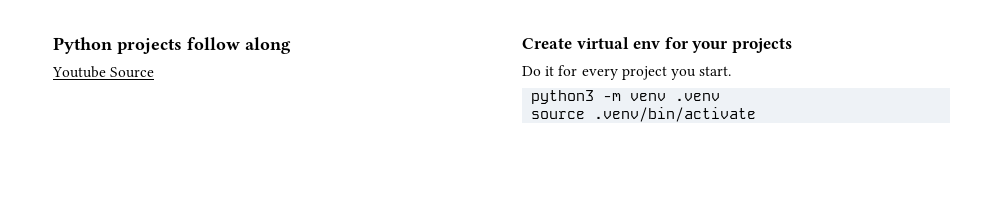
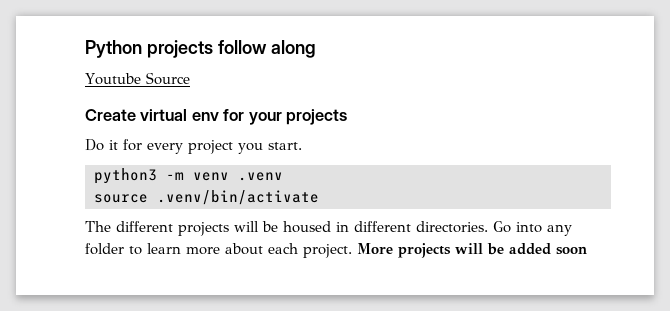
(757, 114) none -> [85,221,572,236] [85,243,587,258] // The different projects will be housed in different directories. Go into any folder to learn more about each project. More projects will be added soon

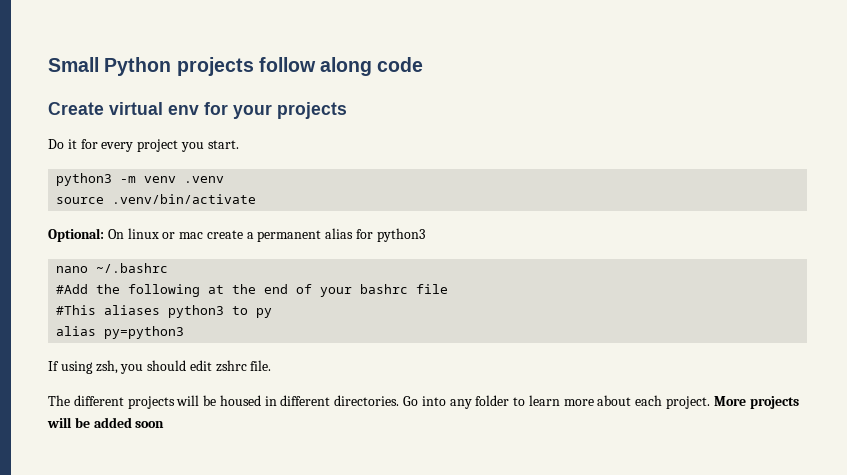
(85, 49) none -> [48,57,99,72] Small
[85,72,190,85] // Youtube Source -> [377,57,424,72] code
(319, 197) none -> [48,228,425,242] [56,263,169,273] [56,284,449,297] [56,305,273,318] [56,326,185,339] [48,360,272,374] // Optional: On linux or mac create a permanent alias for python3 // nano ~/.bashrc // #Add the following at the end of your bashrc file // #This aliases python3 to py // alias py=python3 // If using zsh, you should edit zshrc file.

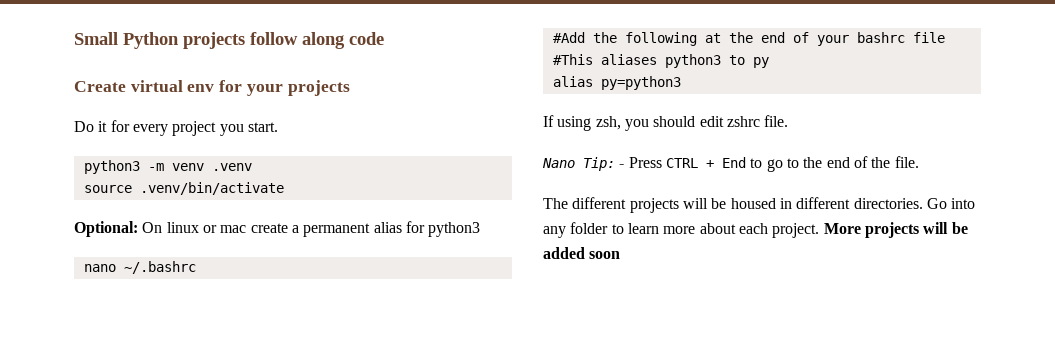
(272, 365) none -> [542,156,919,172] // Nano Tip: - Press CTRL + End to go to the end of the file.

